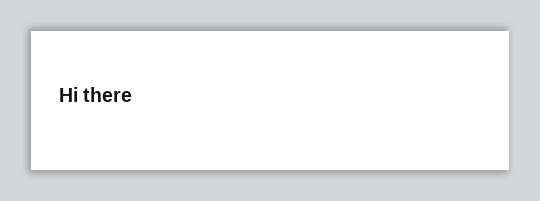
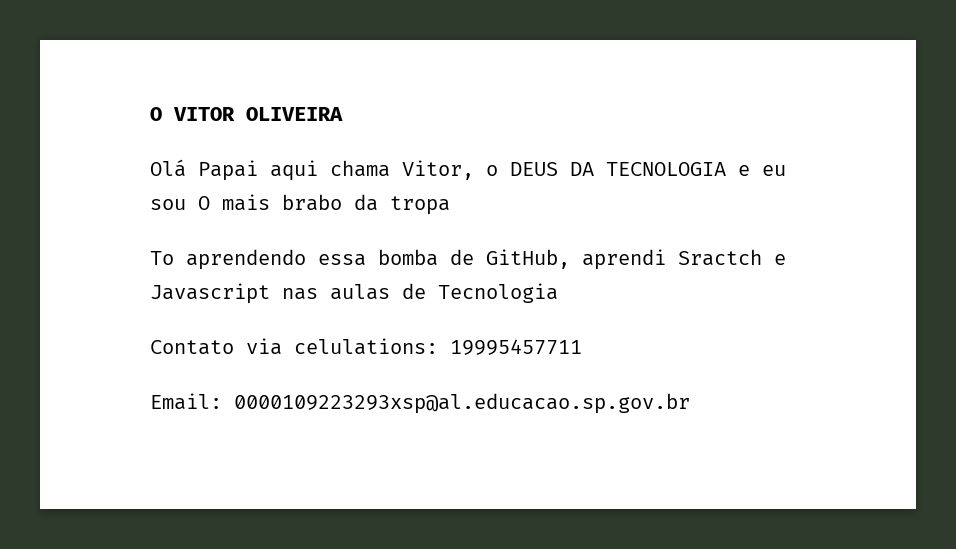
[59,87,133,102] Hi there -> [150,107,343,121] [150,159,786,181] [150,194,450,215] [150,249,786,270] [150,283,558,304] [150,338,582,355] [150,393,690,414] O VITOR OLIVEIRA // Olá Papai aqui chama Vitor, o DEUS DA TECNOLOGIA e eu sou O mais brabo da tropa // To aprendendo essa bomba de GitHub, aprendi Sractch e Javascript nas aulas de Tecnologia // Contato via celulations: 19995457711 // Email: 0000109223293xsp@al.educacao.sp.gov.br

